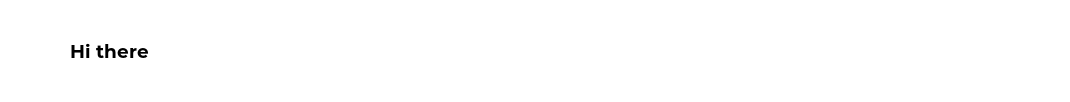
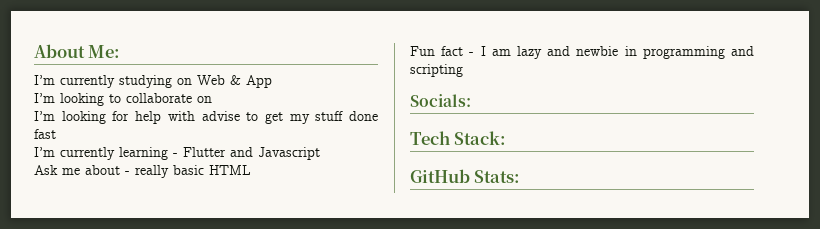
[70,43,149,58] Hi there -> [34,44,121,58] [34,75,272,88] [34,93,212,106] [34,111,378,124] [34,129,56,139] [34,147,320,160] [34,165,251,178] [410,46,754,59] [410,64,463,77] [410,94,471,107] [410,131,507,145] [410,169,521,183] About Me: // I’m currently studying on Web & App // I’m looking to collaborate on // I’m looking for help with advise to get my stuff done fast // I’m currently learning - Flutter and Javascript // Ask me about - really basic HTML // Fun fact - I am lazy and newbie in programming and scripting // Socials: // Tech Stack: // GitHub Stats:

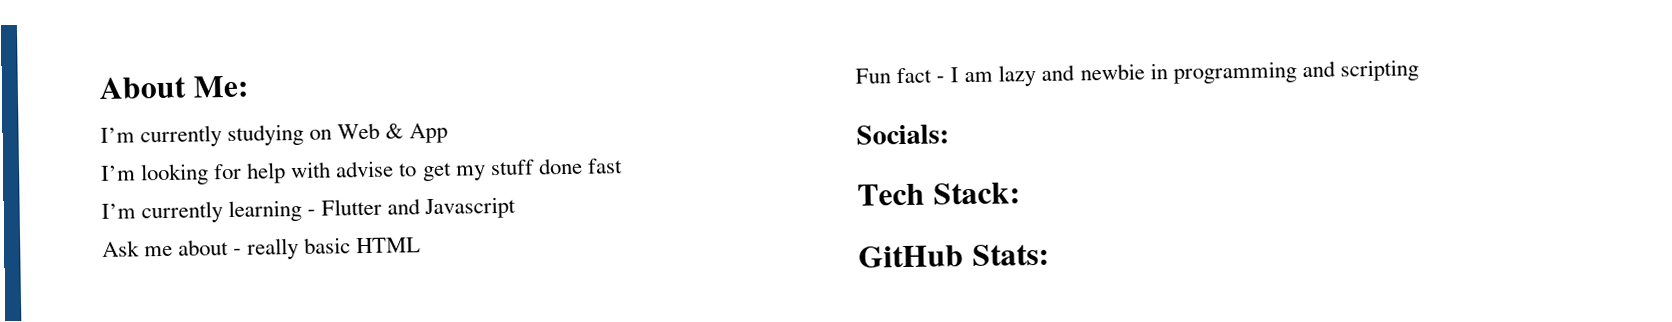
[34,93,212,106] // I’m looking to collaborate on -> (449, 133) none

